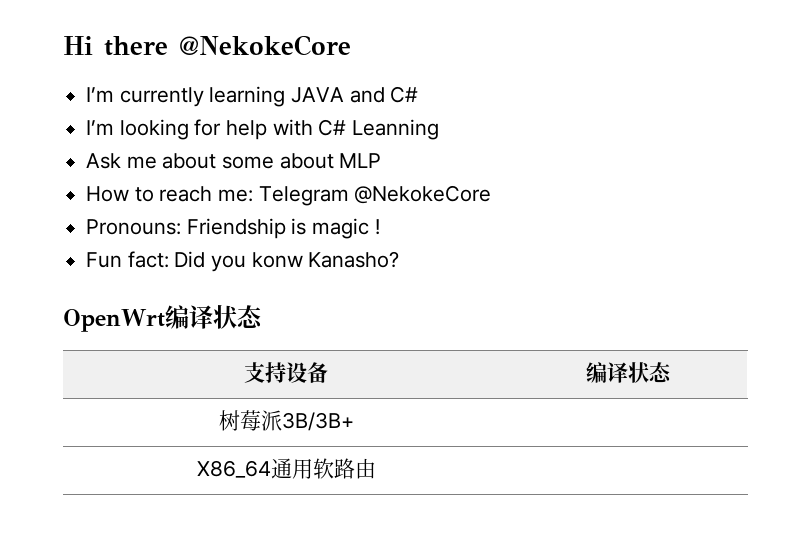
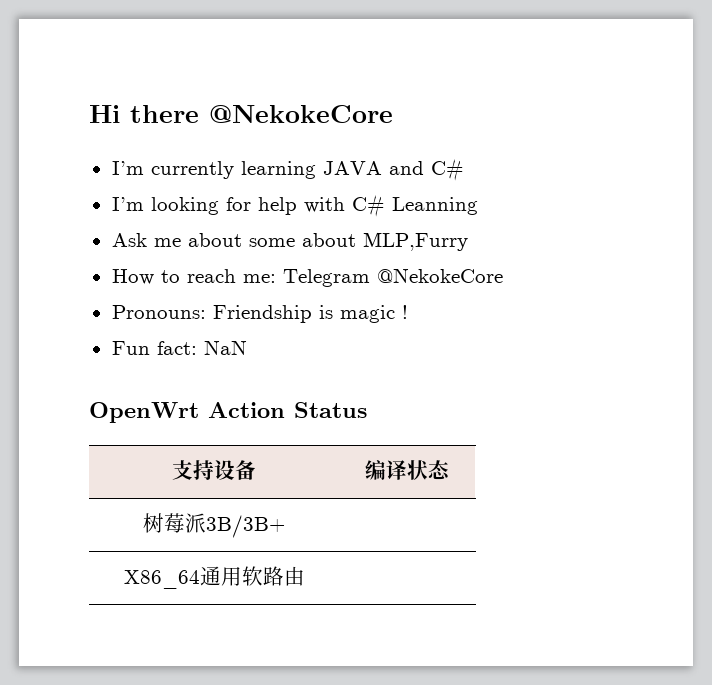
[339,153,382,168] MLP -> [362,232,468,251] MLP,Furry
[174,251,400,272] Did you konw Kanasho? -> [203,340,247,355] NaN
[164,305,263,329] 编译状态 -> [208,402,367,418] Action Status

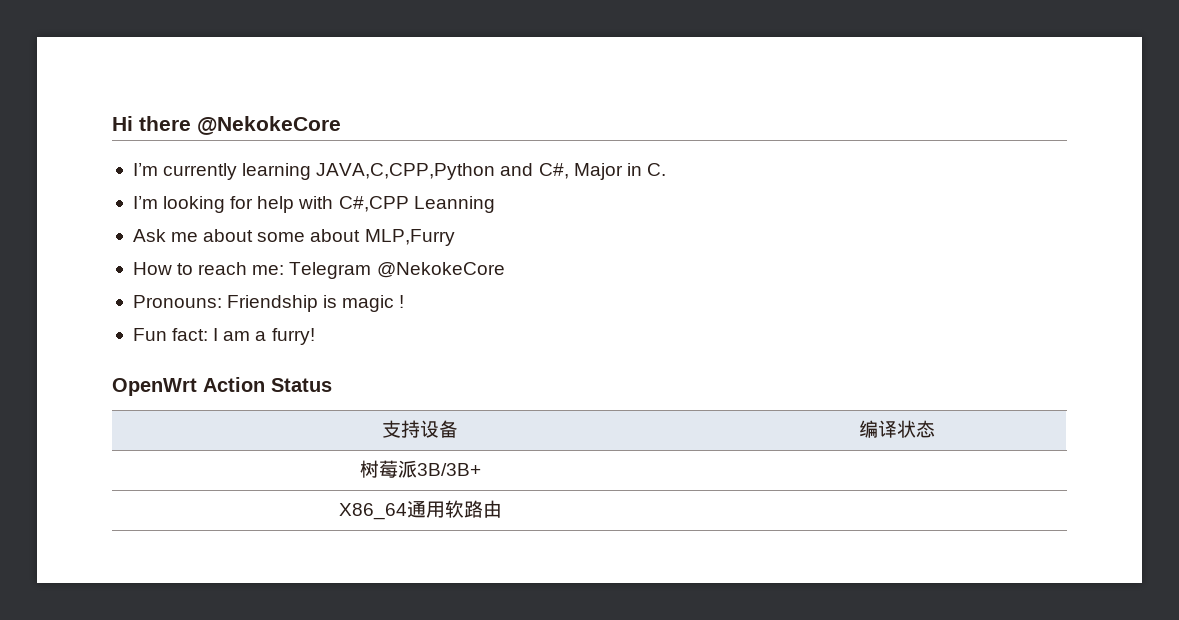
[322,158,464,181] JAVA and C# -> [316,163,666,180] JAVA,C,CPP,Python and C#, Major in C.
[351,194,385,217] C# -> [338,196,409,212] C#,CPP
[203,340,247,355] NaN -> [213,328,315,345] I am a furry!

